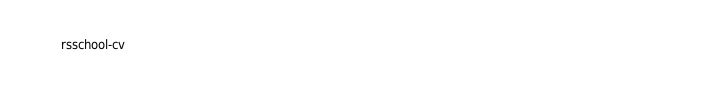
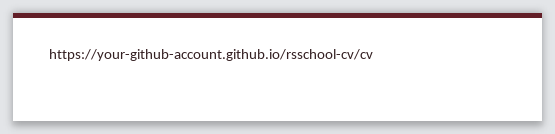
[61,39,125,50] rsschool-cv -> [49,49,373,61] https://your-github-account.github.io/rsschool-cv/cv

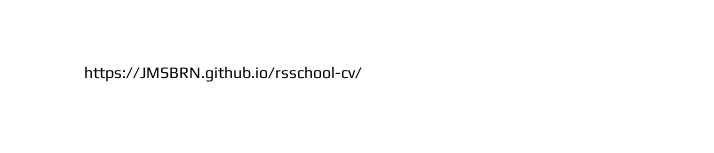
[49,49,373,61] https://your-github-account.github.io/rsschool-cv/cv -> [84,66,362,82] https://JMSBRN.github.io/rsschool-cv/

